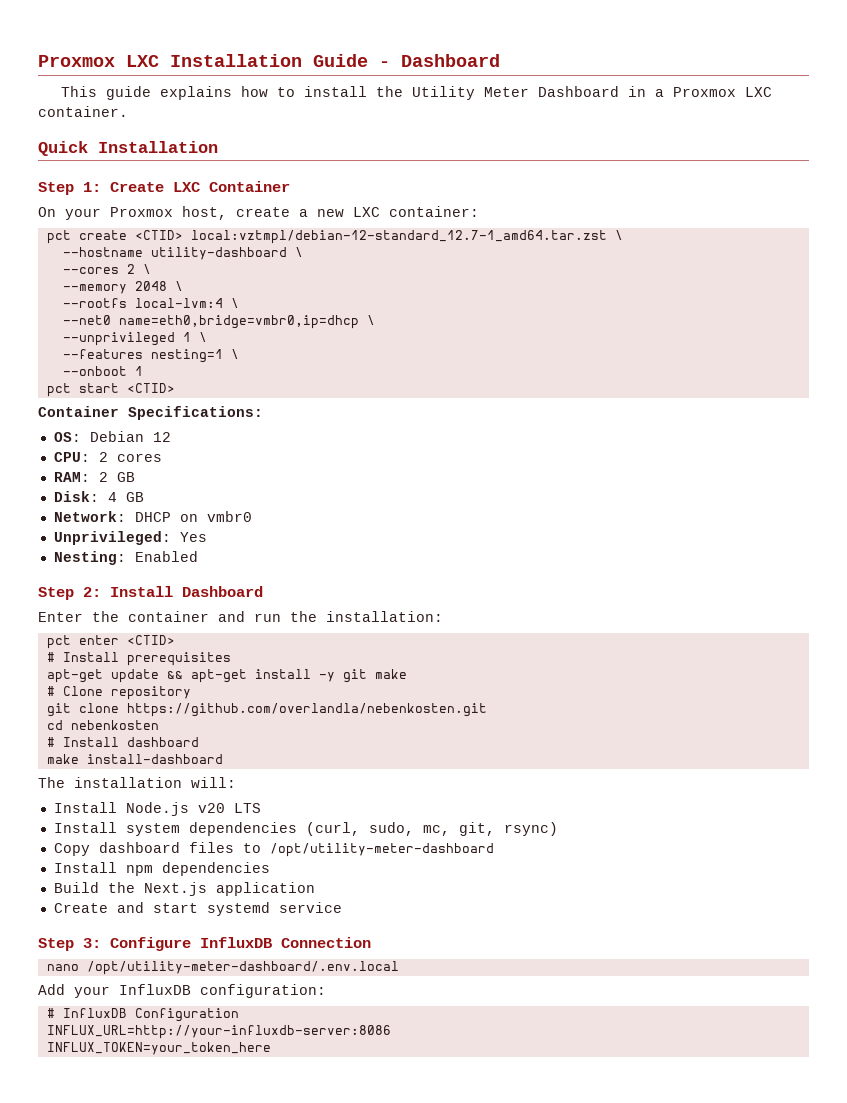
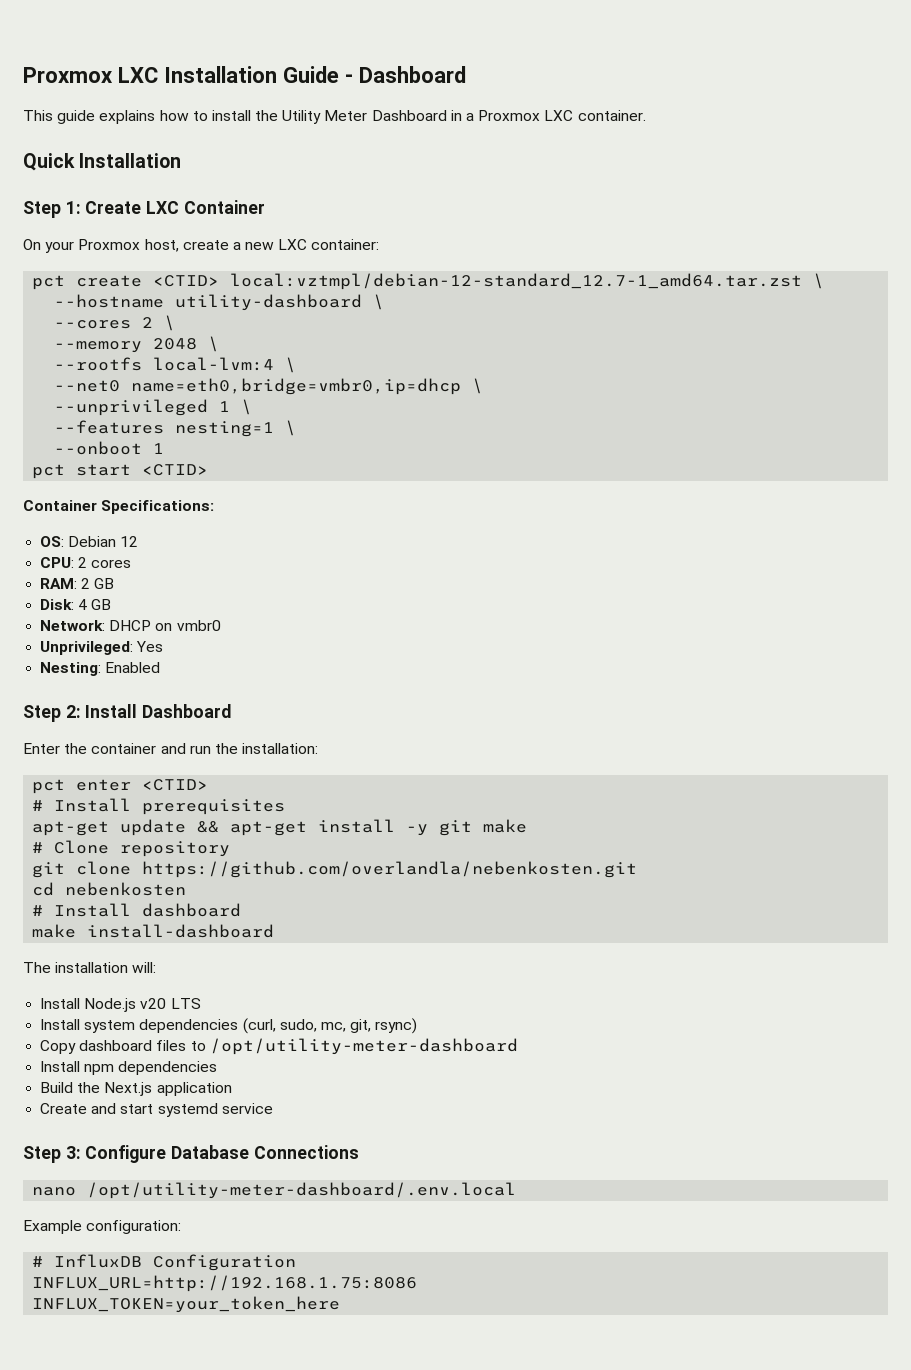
[200,937,371,948] InfluxDB Connection -> [171,1145,359,1159] Database Connections
[38,984,191,998] Add your InfluxDB -> [23,1220,82,1234] Example
[46,1025,391,1039] INFLUX_URL=http://your-influxdb-server:8086 -> [32,1275,418,1292] INFLUX_URL=http://192.168.1.75:8086

